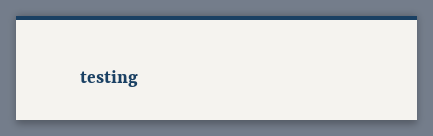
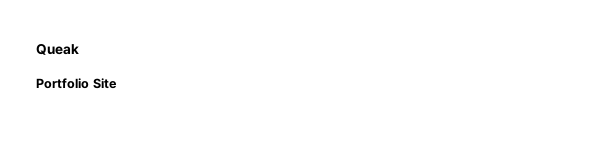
[80,70,138,87] testing -> [36,43,79,55] [36,78,117,89] Queak // Portfolio Site

